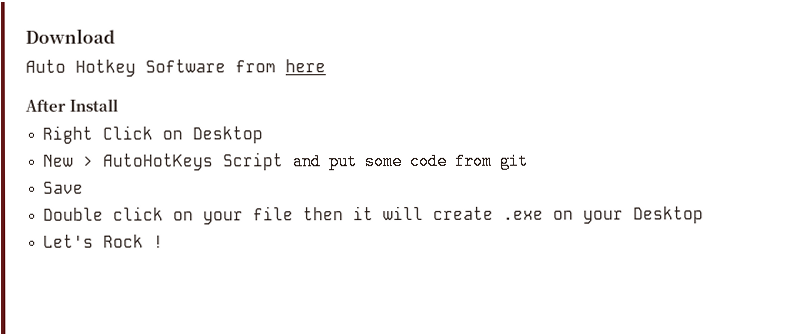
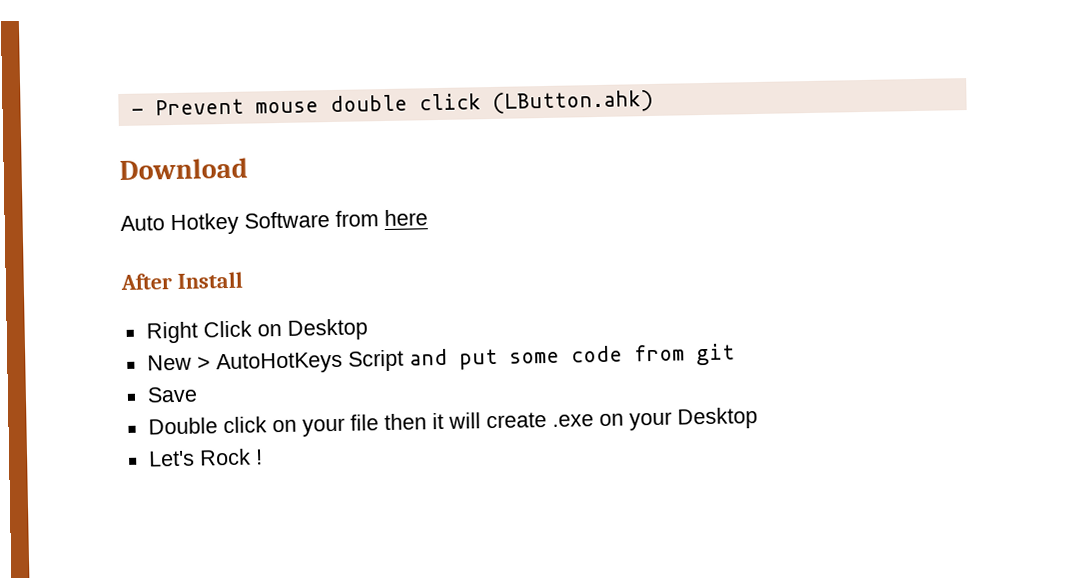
(25, 36) none -> [130,89,654,116] - Prevent mouse double click (LButton.ahk) //

